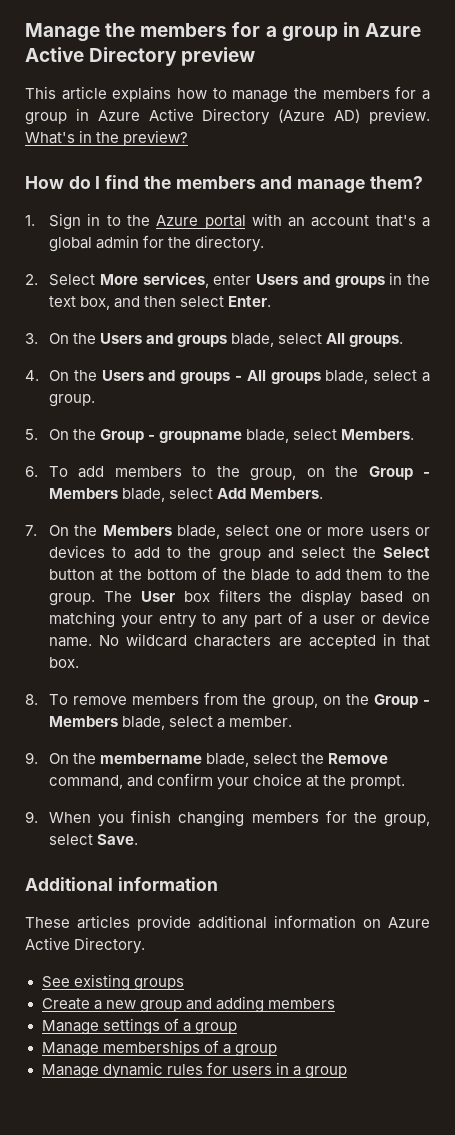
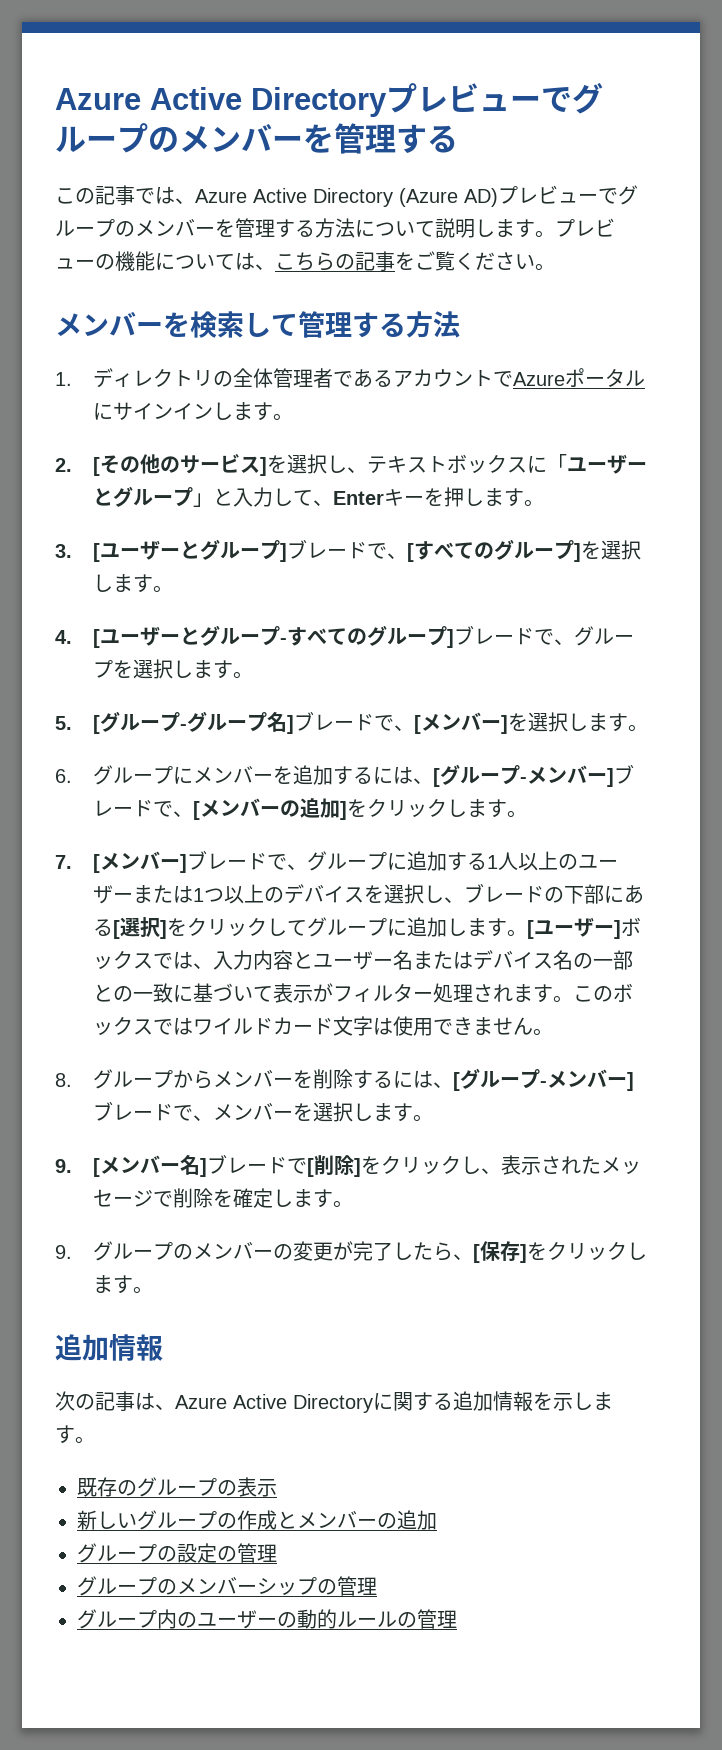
[25,22,421,42] [25,47,256,66] [25,86,431,103] [25,108,89,125] Manage the members for a group in Azure Active Directory preview // This article explains how to manage the members for a group in -> [55,83,603,117] [55,123,458,154] [55,185,195,205] Azure Active Directoryプレビューでグループのメンバーを管理する // この記事では、
[369,108,431,124] [25,130,189,146] [25,175,423,193] [25,213,430,230] [48,235,265,252] [25,272,431,288] [48,296,272,310] [25,333,404,347] [25,370,430,384] [48,394,95,407] [25,429,415,443] [25,466,431,481] [48,488,324,502] [25,525,430,539] [48,545,430,562] [48,567,430,581] [48,589,431,606] [48,611,430,628] [48,633,430,649] [48,657,79,668] [25,692,430,709] [48,716,293,730] [25,752,389,767] [48,773,406,790] [25,810,430,827] [48,834,139,845] [25,877,218,891] [25,915,430,931] [25,937,146,954] [41,974,184,991] [41,996,335,1013] [41,1018,237,1035] [41,1040,277,1057] [41,1062,347,1079] preview. What's in the preview? // How do I find the members and manage them? // 1. Sign in to the Azure portal with an account that's a global admin for the directory. // 2. Select More services, enter Users and groups in the text box, and then select Enter. // 3. On the Users and groups blade, select All groups. // 4. On the Users and groups - All groups blade, select a group. // 5. On the Group - groupname blade, select Members. // 6. To add members to the group, on the Group - Members blade, select Add Members. // 7. On the Members blade, select one or more users or devices to add to the group and select the Select button at the bottom of the blade to add them to the group. The User box filters the display based on matching your entry to any part of a user or device name. No wildcard characters are accepted in that box. // 8. To remove members from the group, on the Group - Members blade, select a member. // 9. On the membername blade, select the Remove command, and confirm your choice at the prompt. // 9. When you finish changing members for the group, select Save. // Additional information // These articles provide additional information on Azure Active Directory. // See existing groups // Create a new group and adding members // Manage settings of a group // Manage memberships of a group // Manage dynamic rules for users in a group -> [498,185,638,205] [55,218,615,238] [55,251,555,271] [55,311,460,338] [55,368,645,388] [92,402,293,421] [55,454,647,476] [92,486,544,507] [55,539,641,562] [92,574,173,593] [55,625,634,648] [92,659,253,679] [55,711,648,734] [55,764,634,787] [92,798,527,820] [55,850,618,873] [92,883,644,904] [92,917,641,939] [92,950,633,970] [92,983,633,1003] [92,1016,553,1036] [55,1068,634,1091] [92,1101,433,1122] [55,1154,641,1177] [92,1188,353,1208] [55,1241,647,1263] [92,1275,153,1294] [55,1334,163,1361] [55,1391,613,1413] [55,1425,95,1444] [77,1477,277,1497] [77,1510,437,1530] [77,1543,277,1563] [77,1576,377,1596] [77,1609,457,1629] プレビューでグループのメンバーを管理する方法について説明します。プレビューの機能については、こちらの記事をご覧ください。 // メンバーを検索して管理する方法 // 1.ディレクトリの全体管理者であるアカウントでAzureポータルにサインインします。 // 2. [その他のサービス]を選択し、テキストボックスに「ユーザーとグループ」と入力して、Enterキーを押します。 // 3. [ユーザーとグループ]ブレードで、[すべてのグループ]を選択します。 // 4. [ユーザーとグループ-すべてのグループ]ブレードで、グループを選択します。 // 5. [グループ-グループ名]ブレードで、[メンバー]を選択します。 // 6.グループにメンバーを追加するには、[グループ-メンバー]ブレードで、[メンバーの追加]をクリックします。 // 7. [メンバー]ブレードで、グループに追加する1人以上のユーザーまたは1つ以上のデバイスを選択し、ブレードの下部にある[選択]をクリックしてグループに追加します。[ユーザー]ボックスでは、入力内容とユーザー名またはデバイス名の一部との一致に基づいて表示がフィルター処理されます。このボックスではワイルドカード文字は使用できません。 // 8.グループからメンバーを削除するには、[グループ-メンバー]ブレードで、メンバーを選択します。 // 9. [メンバー名]ブレードで[削除]をクリックし、表示されたメッセージで削除を確定します。 // 9.グループのメンバーの変更が完了したら、[保存]をクリックします。 // 追加情報 // 次の記事は、Azure Active Directoryに関する追加情報を示します。 // 既存のグループの表示 // 新しいグループの作成とメンバーの追加 // グループの設定の管理 // グループのメンバーシップの管理 // グループ内のユーザーの動的ルールの管理

